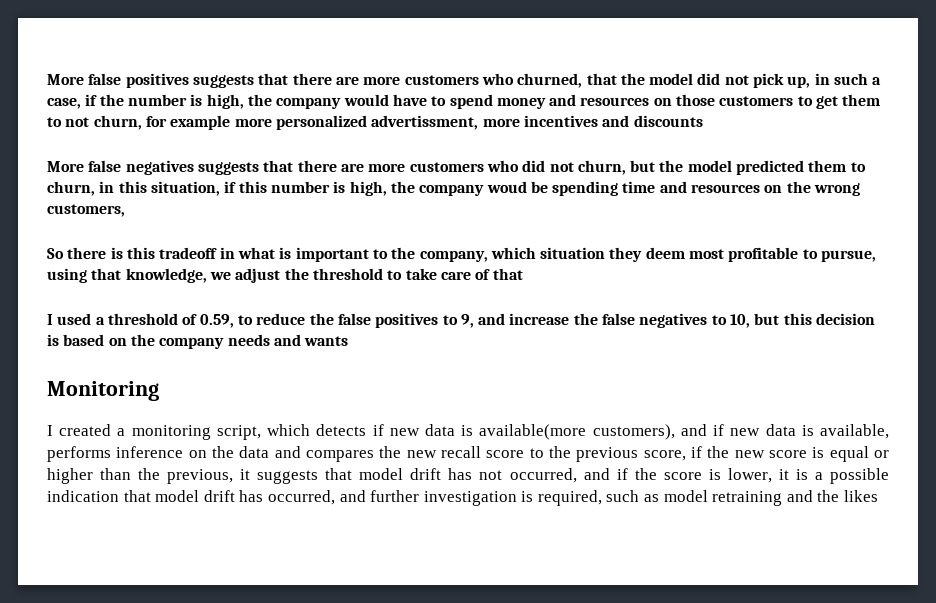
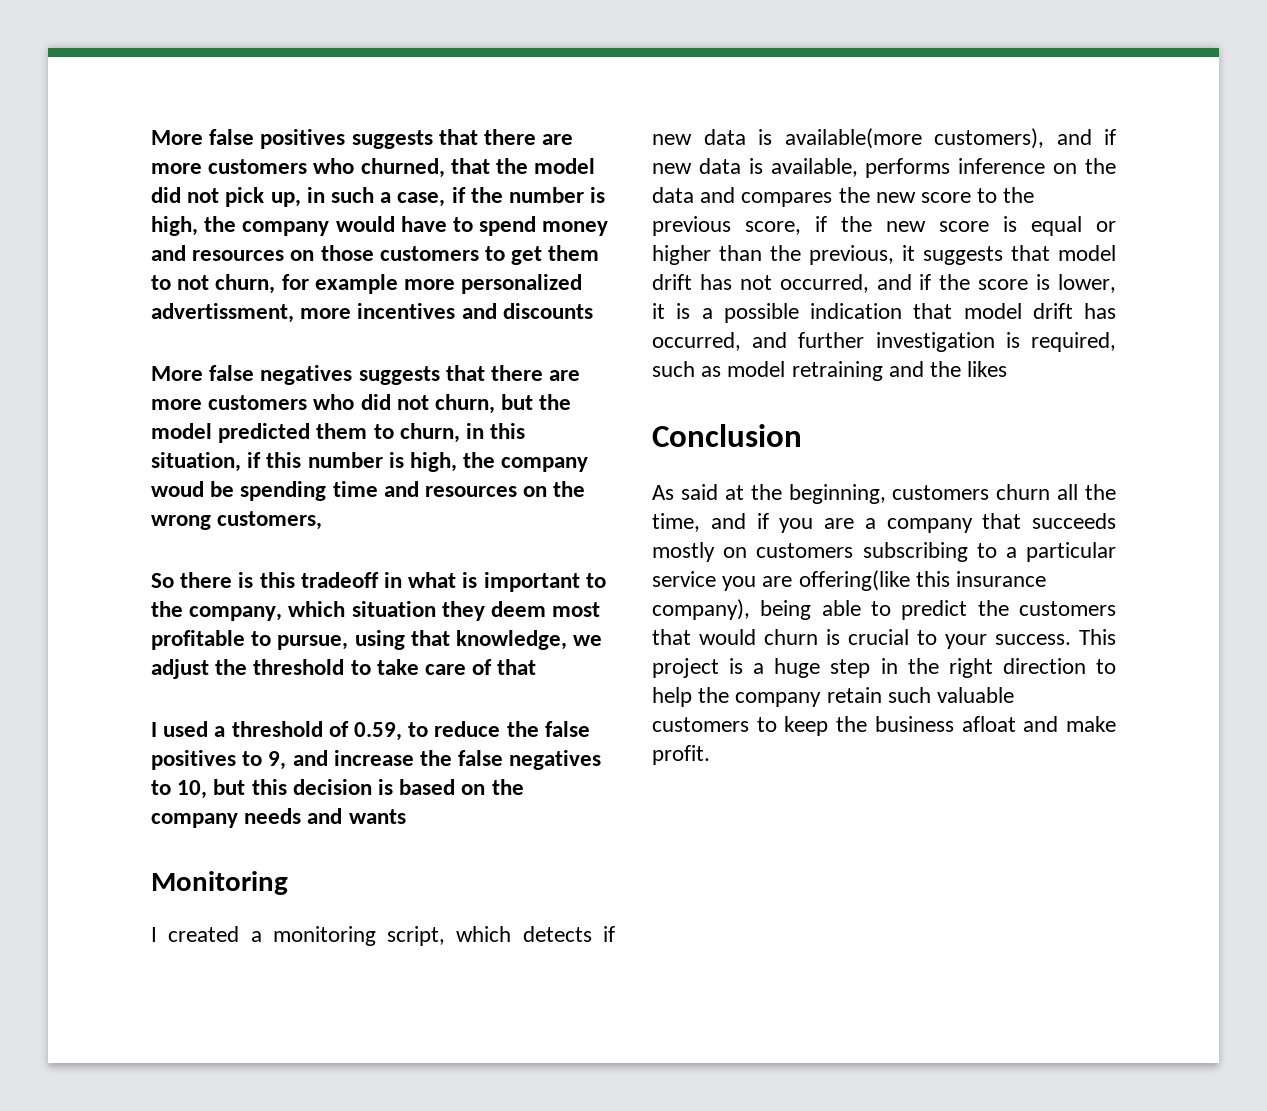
[440,446,481,458] recall -> (916, 197) none
(879, 496) none -> [652,424,802,447] [652,484,1116,504] [652,513,1116,533] [652,542,1116,562] [652,570,1047,591] [652,599,1116,620] [652,629,1116,649] [652,658,1116,678] [652,687,1015,707] [652,716,1116,736] [652,745,710,765] // Conclusion // As said at the beginning, customers churn all the time, and if you are a company that succeeds mostly on customers subscribing to a particular service you are offering(like this insurance company), being able to predict the customers that would churn is crucial to your success. This project is a huge step in the right direction to help the company retain such valuable customers to keep the business afloat and make profit.

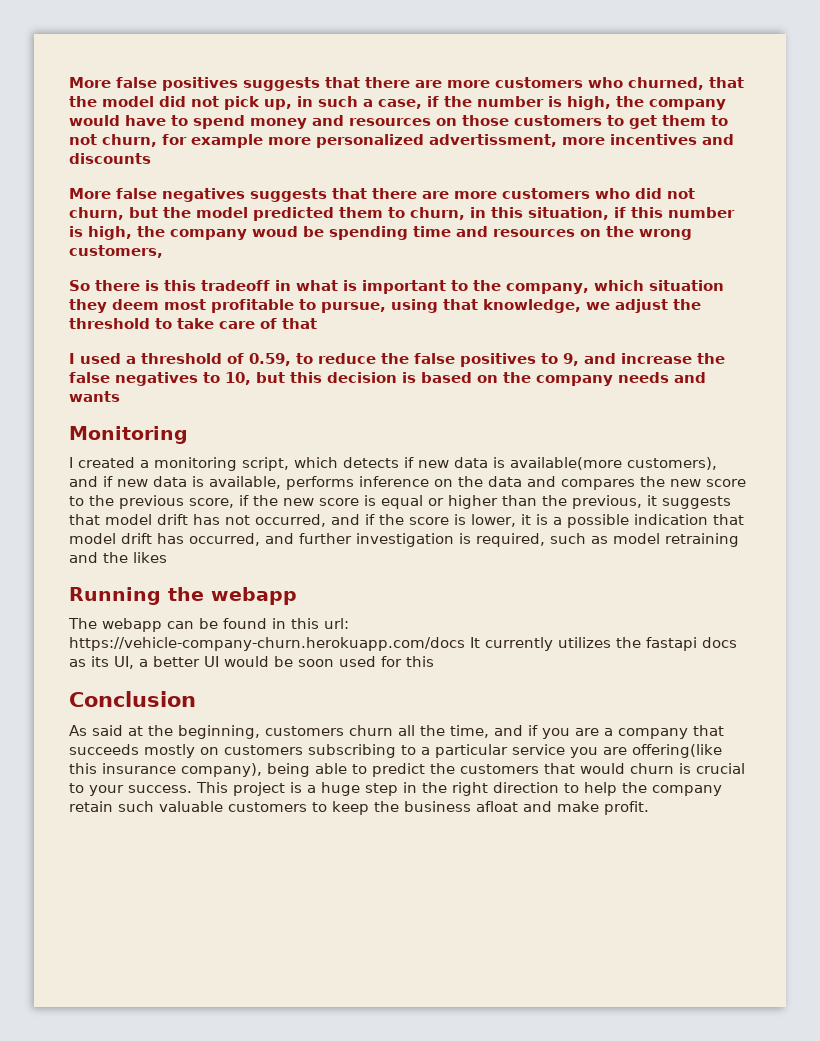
(1008, 369) none -> [69,587,297,605] [68,618,349,632] [69,637,737,651] [69,656,434,669] // Running the webapp // The webapp can be found in this url: https://vehicle-company-churn.herokuapp.com/docs It currently utilizes the fastapi docs as its UI, a better UI would be soon used for this

